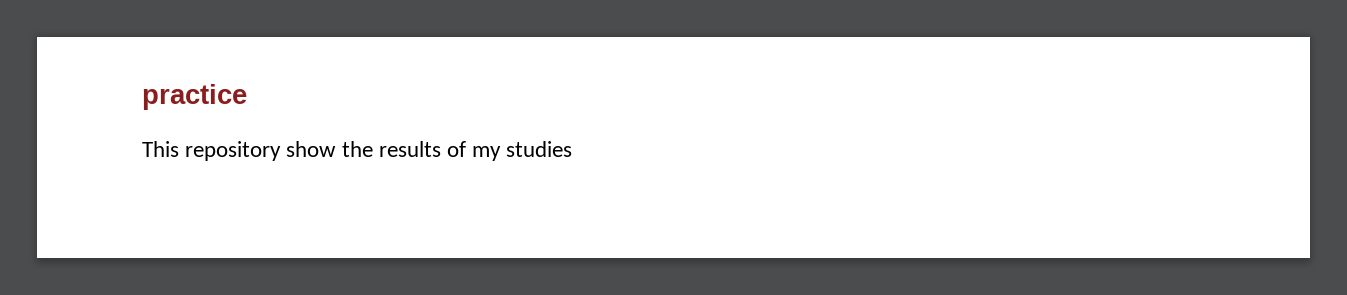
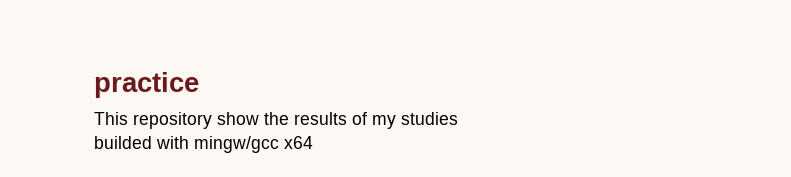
(573, 149) none -> [94,136,313,153] // builded with mingw/gcc x64

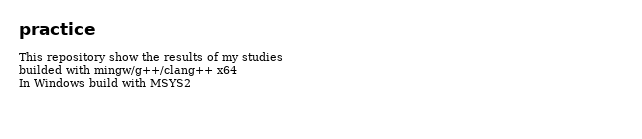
[194,136,279,153] mingw/gcc -> [94,65,213,76] mingw/g++/clang++
(313, 142) none -> [19,78,191,87] // In Windows build with MSYS2

